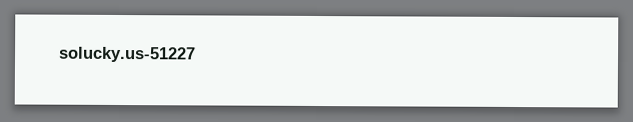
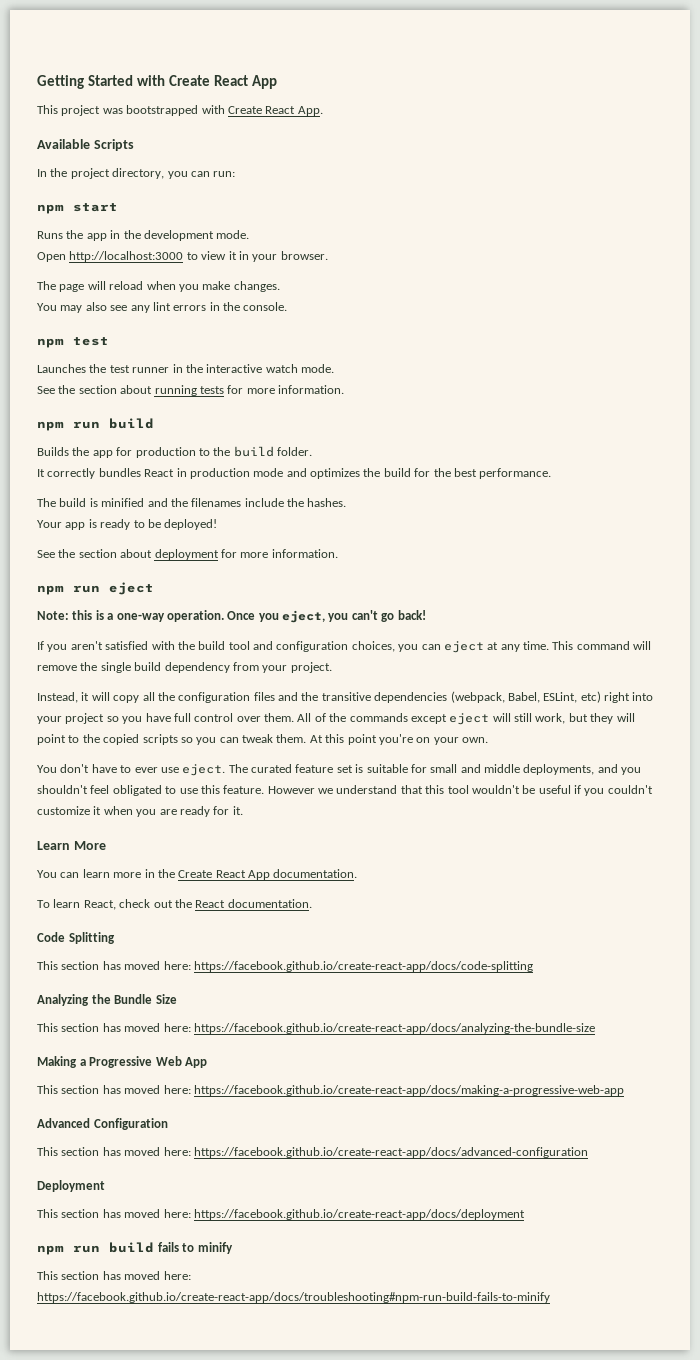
[58,46,196,63] solucky.us-51227 -> [37,75,277,89] [37,105,323,116] [37,139,134,151] [37,168,236,179] [37,203,118,214] [37,230,250,241] [37,251,328,262] [37,281,280,292] [37,302,288,313] [37,337,109,348] [37,364,334,373] [37,385,344,396] [37,418,154,431] [37,446,312,458] [37,468,552,479] [37,498,347,507] [37,519,218,530] [37,549,338,560] [37,582,154,595] [37,610,426,623] [37,641,652,653] [37,662,332,673] [37,691,654,703] [37,713,635,725] [37,734,488,745] [37,764,642,776] [37,785,653,796] [37,806,243,817] [37,841,106,850] [37,869,358,880] [37,899,312,910] [37,932,115,944] [37,961,533,972] [37,994,177,1006] [37,1023,595,1034] [37,1056,208,1068] [37,1085,624,1096] [37,1118,168,1130] [37,1147,588,1158] [37,1180,105,1192] [37,1209,525,1220] [37,1242,233,1255] [37,1271,191,1280] [37,1292,550,1303] Getting Started with Create React App // This project was bootstrapped with Create React App. // Available Scripts // In the project directory, you can run: // npm start // Runs the app in the development mode. // Open http://localhost:3000 to view it in your browser. // The page will reload when you make changes. // You may also see any lint errors in the console. // npm test // Launches the test runner in the interactive watch mode. // See the section about running tests for more information. // npm run build // Builds the app for production to the build folder. // It correctly bundles React in production mode and optimizes the build for the best performance. // The build is minified and the filenames include the hashes. // Your app is ready to be deployed! // See the section about deployment for more information. // npm run eject // Note: this is a one-way operation. Once you eject, you can't go back! // If you aren't satisfied with the build tool and configuration choices, you can eject at any time. This command will remove the single build dependency from your project. // Instead, it will copy all the configuration files and the transitive dependencies (webpack, Babel, ESLint, etc) right into your project so you have full control over them. All of the commands except eject will still work, but they will point to the copied scripts so you can tweak them. At this point you're on your own. // You don't have to ever use eject. The curated feature set is suitable for small and middle deployments, and you shouldn't feel obligated to use this feature. However we understand that this tool wouldn't be useful if you couldn't customize it when you are ready for it. // Learn More // You can learn more in the Create React App documentation. // To learn React, check out the React documentation. // Code Splitting // This section has moved here: https://facebook.github.io/create-react-app/docs/code-splitting // Analyzing the Bundle Size // This section has moved here: https://facebook.github.io/create-react-app/docs/analyzing-the-bundle-size // Making a Progressive Web App // This section has moved here: https://facebook.github.io/create-react-app/docs/making-a-progressive-web-app // Advanced Configuration // This section has moved here: https://facebook.github.io/create-react-app/docs/advanced-configuration // Deployment // This section has moved here: https://facebook.github.io/create-react-app/docs/deployment // npm run build fails to minify // This section has moved here: https://facebook.github.io/create-react-app/docs/troubleshooting#npm-run-build-fails-to-minify

